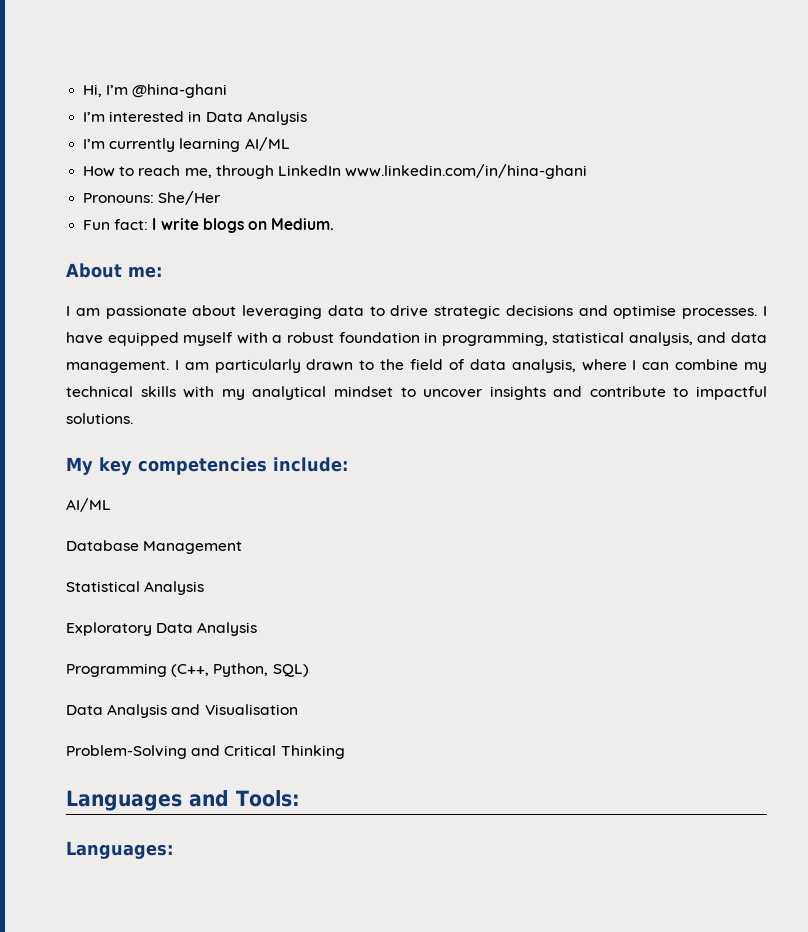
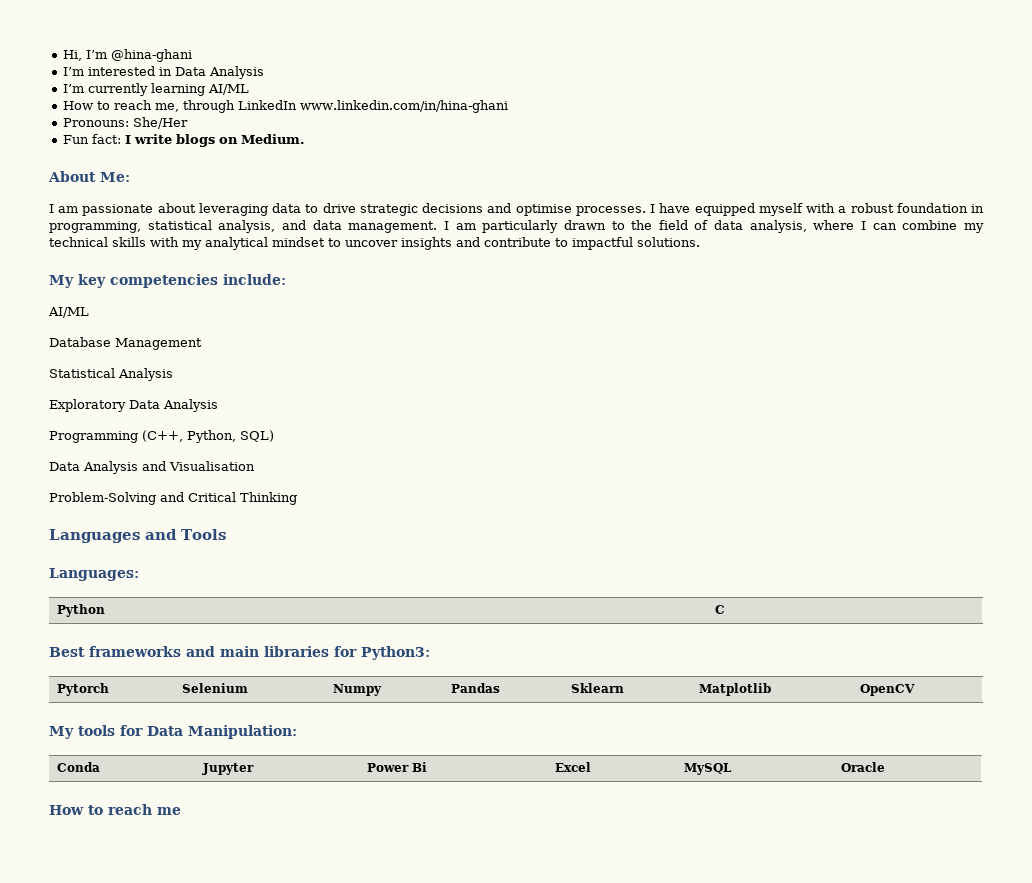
[128,266,162,278] me: -> [100,172,130,182] Me:
[236,790,300,807] Tools: -> [181,529,226,540] Tools
(173, 850) none -> [57,604,106,617] [715,605,726,614] [49,646,430,660] [57,683,110,696] [182,683,249,693] [333,684,383,696] [451,683,501,693] [571,683,625,693] [699,683,772,696] [860,684,916,696] [49,725,297,739] [57,762,101,772] [202,763,255,775] [367,762,428,772] [555,762,592,772] [684,763,733,775] [841,762,886,772] [49,804,181,815] // Python | C // Best frameworks and main libraries for Python3: // Pytorch | Selenium | Numpy | Pandas | Sklearn | Matplotlib | OpenCV // My tools for Data Manipulation: // Conda | Jupyter | Power Bi | Excel | MySQL | Oracle // How to reach me

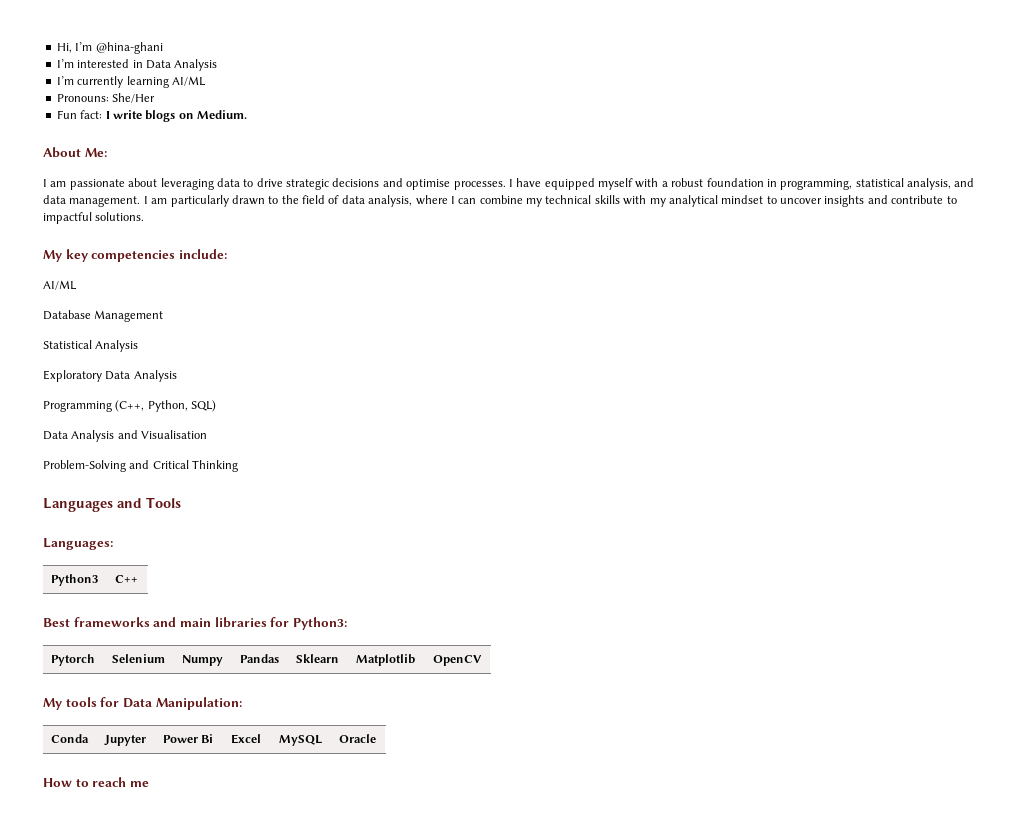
[63,100,509,113] // How to reach me, through LinkedIn www.linkedin.com/in/hina-ghani -> (206, 81) none
[57,604,106,617] [715,605,726,614] Python | C -> [51,574,99,586] [115,575,139,583] Python3 | C++

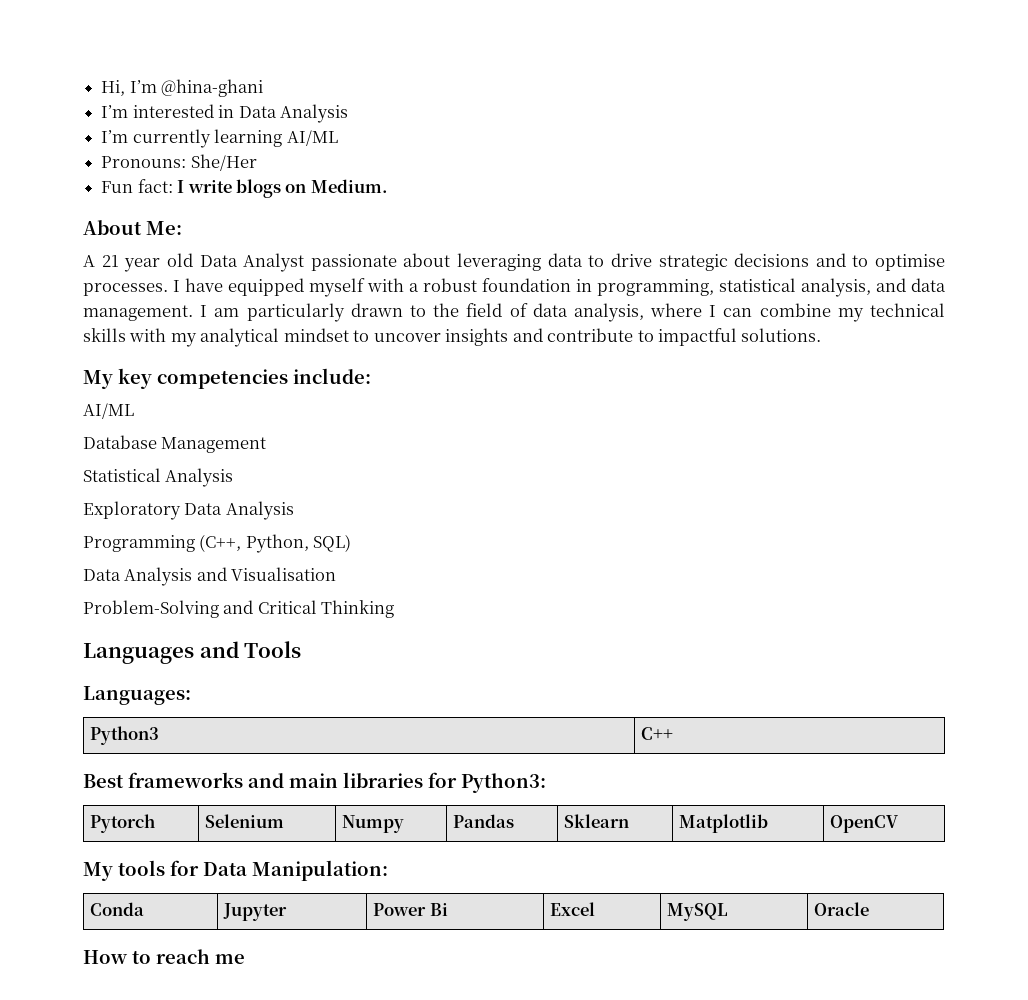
[43,179,67,187] I am -> [83,253,305,272] A 21 year old Data Analyst
(403, 182) none -> [852,255,869,267] to

